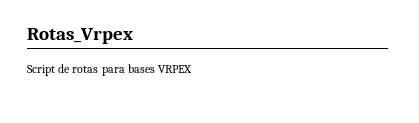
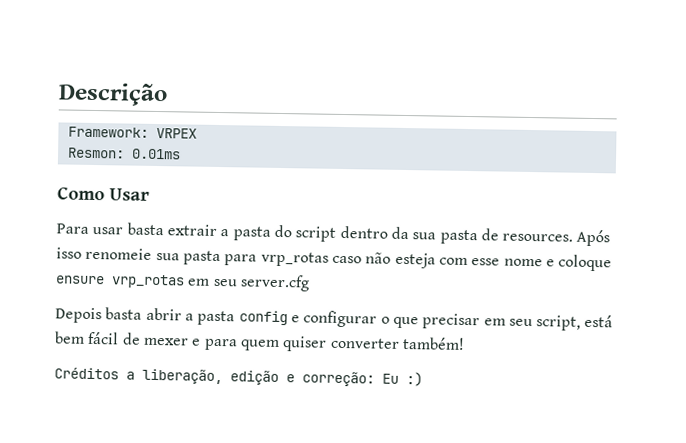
[27,28,133,44] [27,64,193,76] Rotas_Vrpex // Script de rotas para bases VRPEX -> [58,82,168,107] [67,126,197,139] [66,147,181,160] [57,186,150,201] [56,222,611,247] [56,247,613,272] [55,274,310,292] [55,307,614,331] [55,331,465,352] [54,367,423,387] Descrição // Framework: VRPEX // Resmon: 0.01ms // Como Usar // Para usar basta extrair a pasta do script dentro da sua pasta de resources. Após isso renomeie sua pasta para vrp_rotas caso não esteja com esse nome e coloque ensure vrp_rotas em seu server.cfg // Depois basta abrir a pasta config e configurar o que precisar em seu script, está bem fácil de mexer e para quem quiser converter também! // Créditos a liberação, edição e correção: Eu :)

